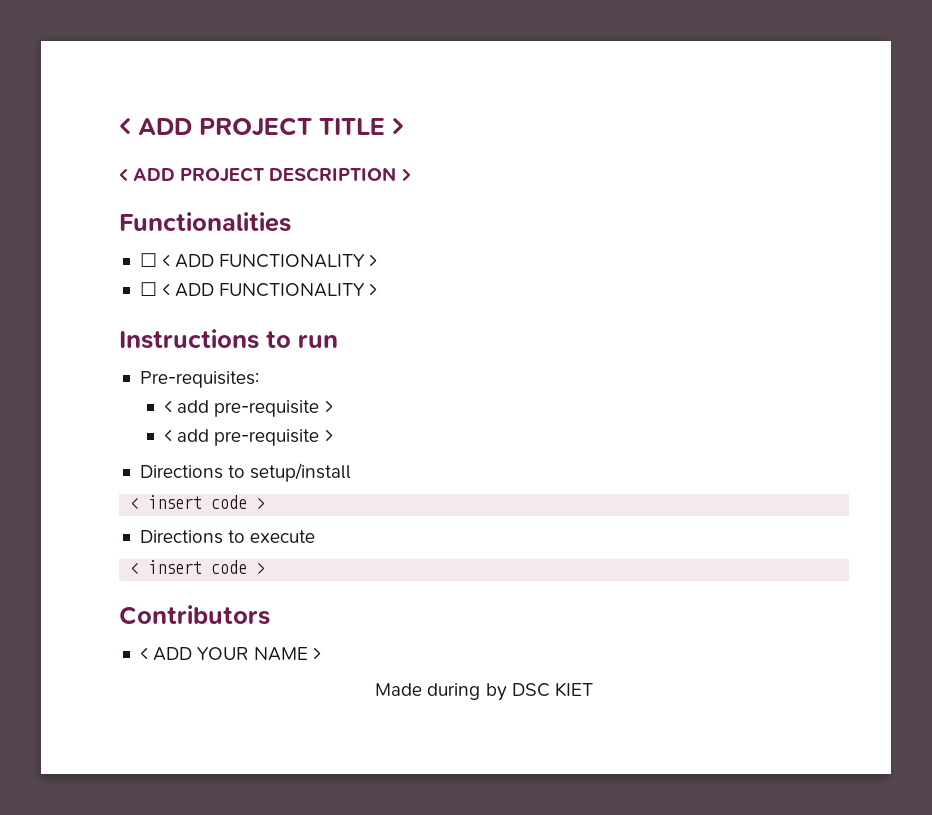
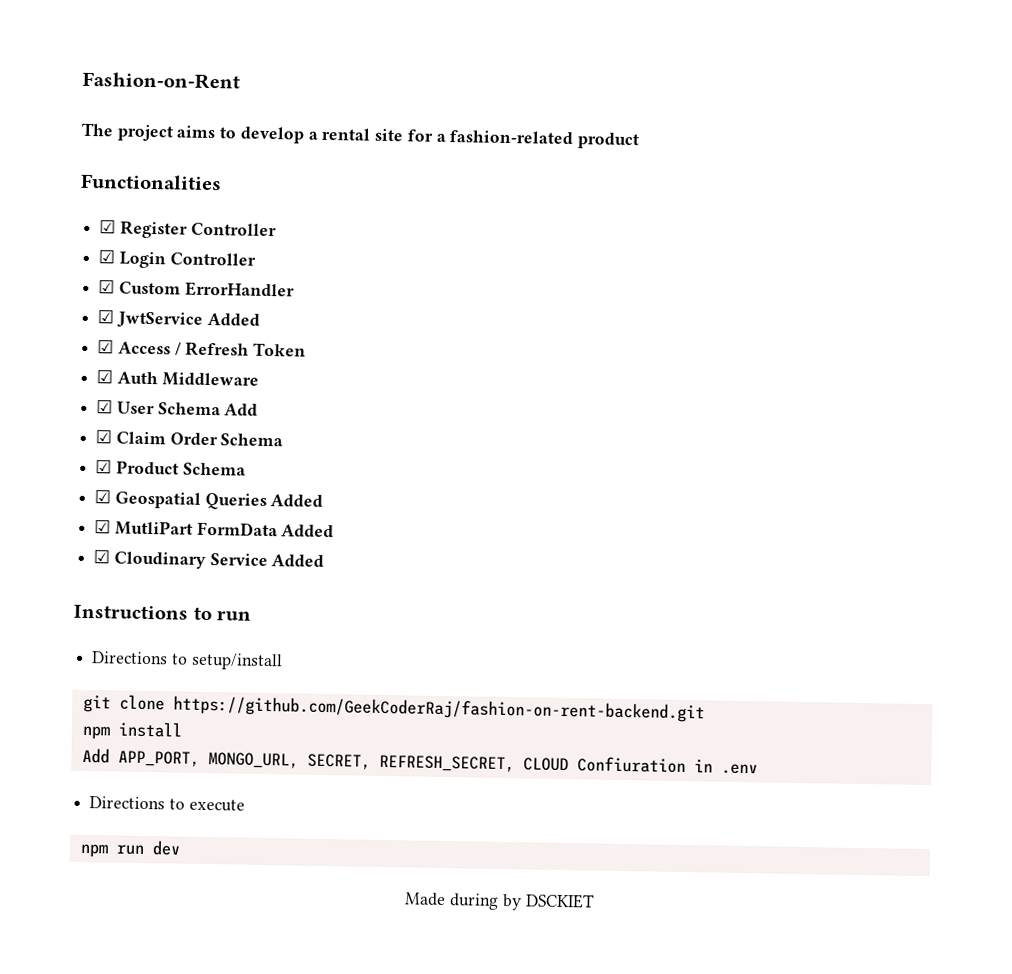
[119,117,404,137] [119,167,411,183] [119,212,291,232] [139,253,378,268] [139,282,378,297] [119,329,338,349] [139,371,259,388] [164,400,333,417] [164,429,333,446] [139,463,352,482] [130,495,266,509] [139,530,316,544] [130,560,266,574] [119,605,270,625] [139,647,322,661] < ADD PROJECT TITLE > // < ADD PROJECT DESCRIPTION > // Functionalities // ☐ < ADD FUNCTIONALITY > // ☐ < ADD FUNCTIONALITY > // Instructions to run // Pre-requisites: // < add pre-requisite > // < add pre-requisite > // Directions to setup/install // < insert code > // Directions to execute // < insert code > // Contributors // < ADD YOUR NAME > -> [82,71,240,90] [81,122,639,150] [80,173,222,191] [99,219,277,239] [98,249,256,269] [98,279,295,298] [97,309,260,329] [97,339,307,357] [96,369,259,387] [96,399,259,416] [95,429,284,447] [95,459,246,476] [94,489,324,510] [94,519,335,538] [93,549,325,569] [73,604,252,621] [91,651,283,671] [82,694,705,723] [81,721,183,740] [81,747,758,775] [89,796,245,812] [79,840,181,858] Fashion-on-Rent // The project aims to develop a rental site for a fashion-related product // Functionalities // ☑ Register Controller // ☑ Login Controller // ☑ Custom ErrorHandler // ☑ JwtService Added // ☑ Access / Refresh Token // ☑ Auth Middleware // ☑ User Schema Add // ☑ Claim Order Schema // ☑ Product Schema // ☑ Geospatial Queries Added // ☑ MutliPart FormData Added // ☑ Cloudinary Service Added // Instructions to run // Directions to setup/install // git clone https://github.com/GeekCoderRaj/fashion-on-rent-backend.git // npm install // Add APP_PORT, MONGO_URL, SECRET, REFRESH_SECRET, CLOUD Confiuration in .env // Directions to execute // npm run dev
[511,682,593,697] DSC KIET -> [524,893,595,909] DSCKIET

